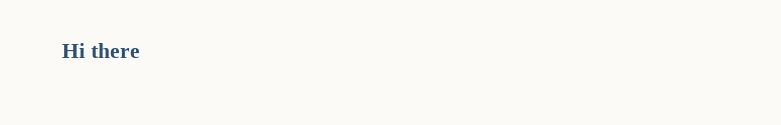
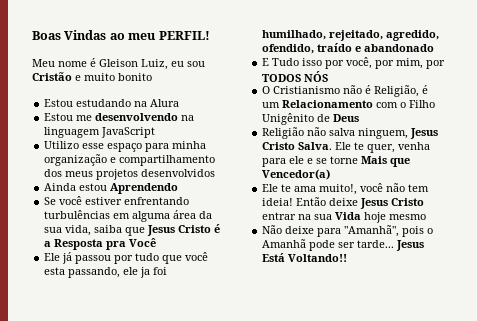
[62,43,140,58] Hi there -> [32,30,210,40] [32,58,205,70] [32,72,152,81] [44,99,180,107] [44,113,195,121] [44,127,156,138] [44,141,207,152] [44,154,216,166] [44,169,216,180] [44,183,179,194] [44,196,190,205] [44,210,213,222] [44,224,221,236] [44,238,157,250] [44,252,209,264] [44,267,168,278] [262,30,440,41] [262,43,435,54] [262,57,446,69] [262,71,329,82] [262,85,429,97] [262,100,436,108] [262,113,360,125] [262,127,439,139] [262,142,431,153] [262,156,411,167] [262,169,331,180] [262,183,430,195] [262,197,425,209] [262,212,427,223] [262,225,434,237] [262,239,425,251] [262,253,348,262] Boas Vindas ao meu PERFIL! // Meu nome é Gleison Luiz, eu sou Cristão e muito bonito // Estou estudando na Alura // Estou me desenvolvendo na linguagem JavaScript // Utilizo esse espaço para minha organização e compartilhamento dos meus projetos desenvolvidos // Ainda estou Aprendendo // Se você estiver enfrentando turbulências em alguma área da sua vida, saiba que Jesus Cristo é a Resposta pra Você // Ele já passou por tudo que você esta passando, ele ja foi humilhado, rejeitado, agredido, ofendido, traído e abandonado // E Tudo isso por você, por mim, por TODOS NÓS // O Cristianismo não é Religião, é um Relacionamento com o Filho Unigênito de Deus // Religião não salva ninguem, Jesus Cristo Salva. Ele te quer, venha para ele e se torne Mais que Vencedor(a) // Ele te ama muito!, você não tem ideia! Então deixe Jesus Cristo entrar na sua Vida hoje mesmo // Não deixe para "Amanhã", pois o Amanhã pode ser tarde... Jesus Está Voltando!!

